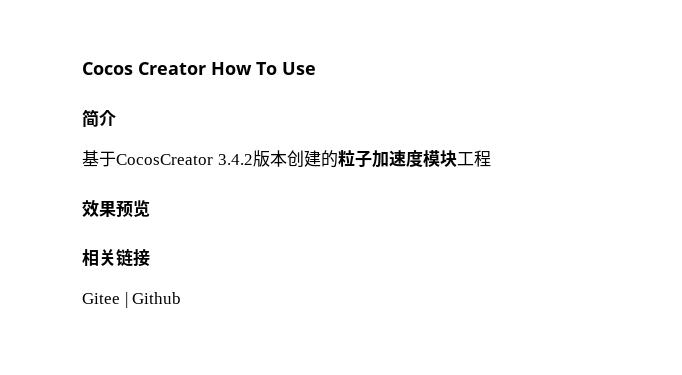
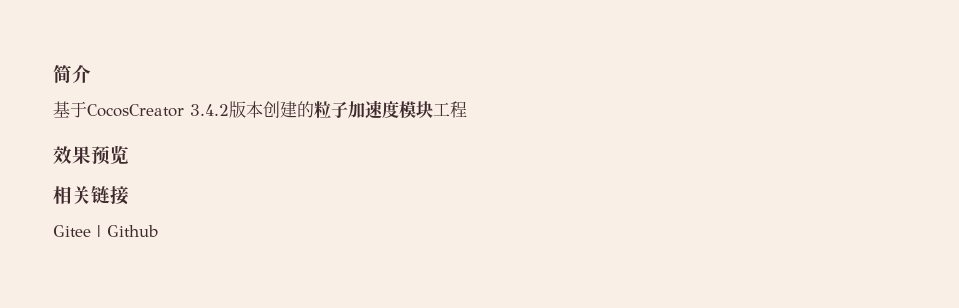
[82,62,316,75] Cocos Creator How To Use // -> (53, 74) none

